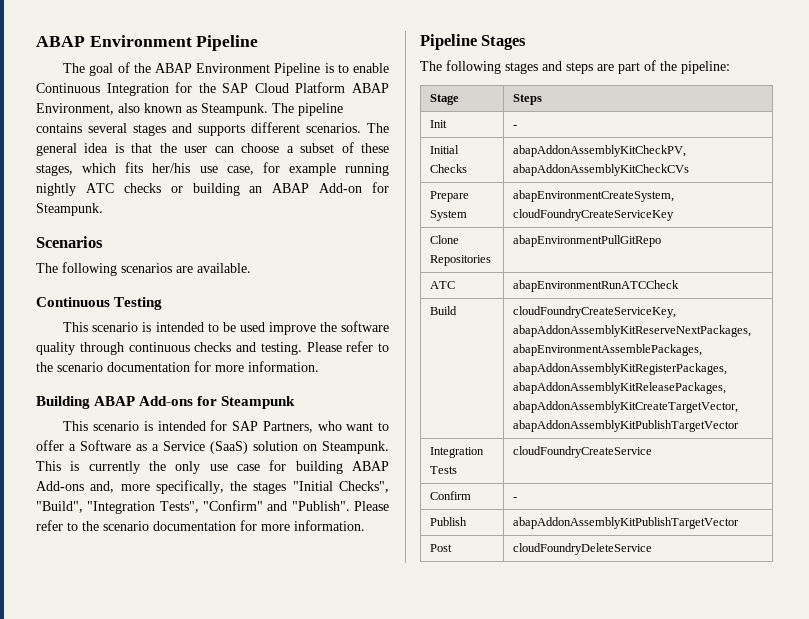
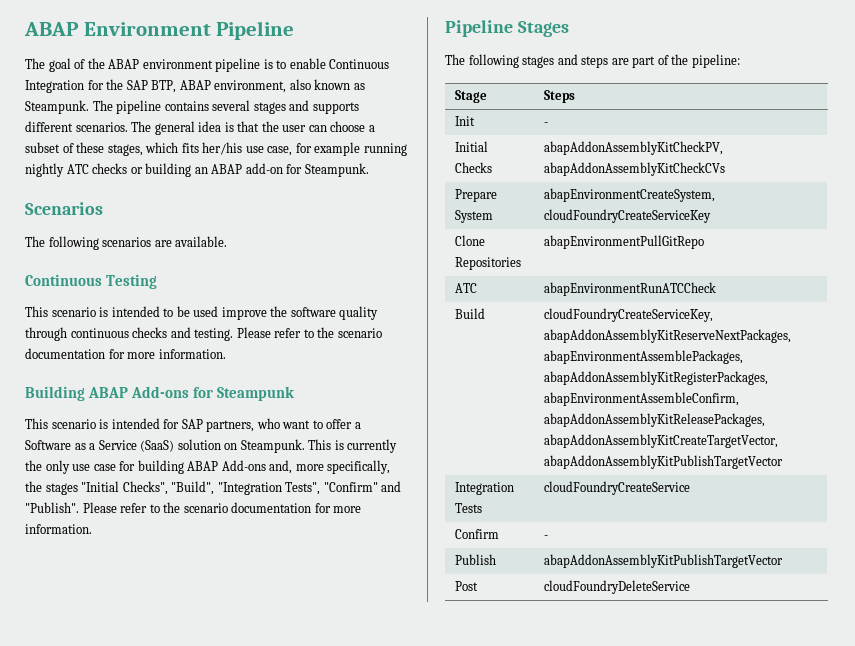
[196,63,321,76] Environment Pipeline -> [142,58,261,72] environment pipeline
[254,82,389,93] [36,103,114,115] Cloud Platform ABAP Environment, -> [151,80,287,93] BTP, ABAP environment,
[319,183,363,193] Add-on -> [245,163,283,174] add-on
[262,421,313,433] Partners, -> [206,420,255,432] partners,
(728, 369) none -> [544,392,740,406] abapEnvironmentAssembleConfirm,

